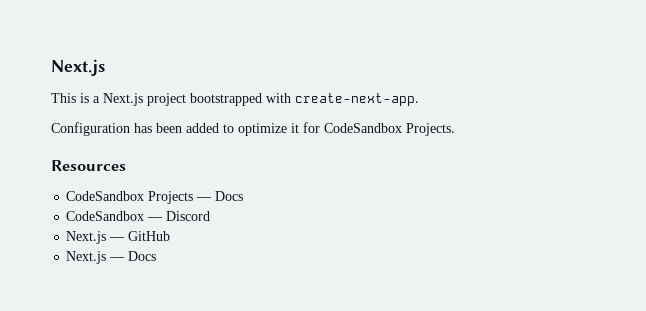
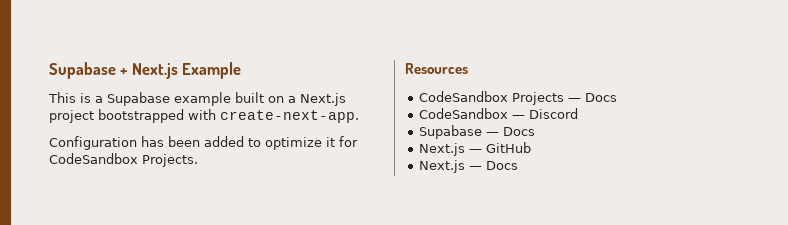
[51,59,105,76] Next.js -> [49,62,242,79] Supabase + Next.js Example
(100, 99) none -> [107,92,296,106] Supabase example built on a
(211, 216) none -> [419,125,536,139] // Supabase — Docs

